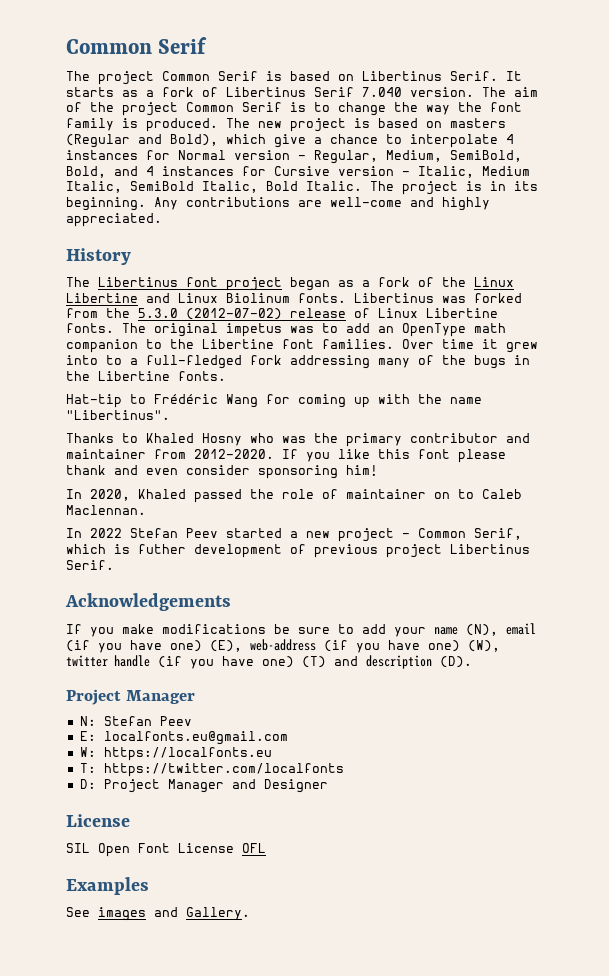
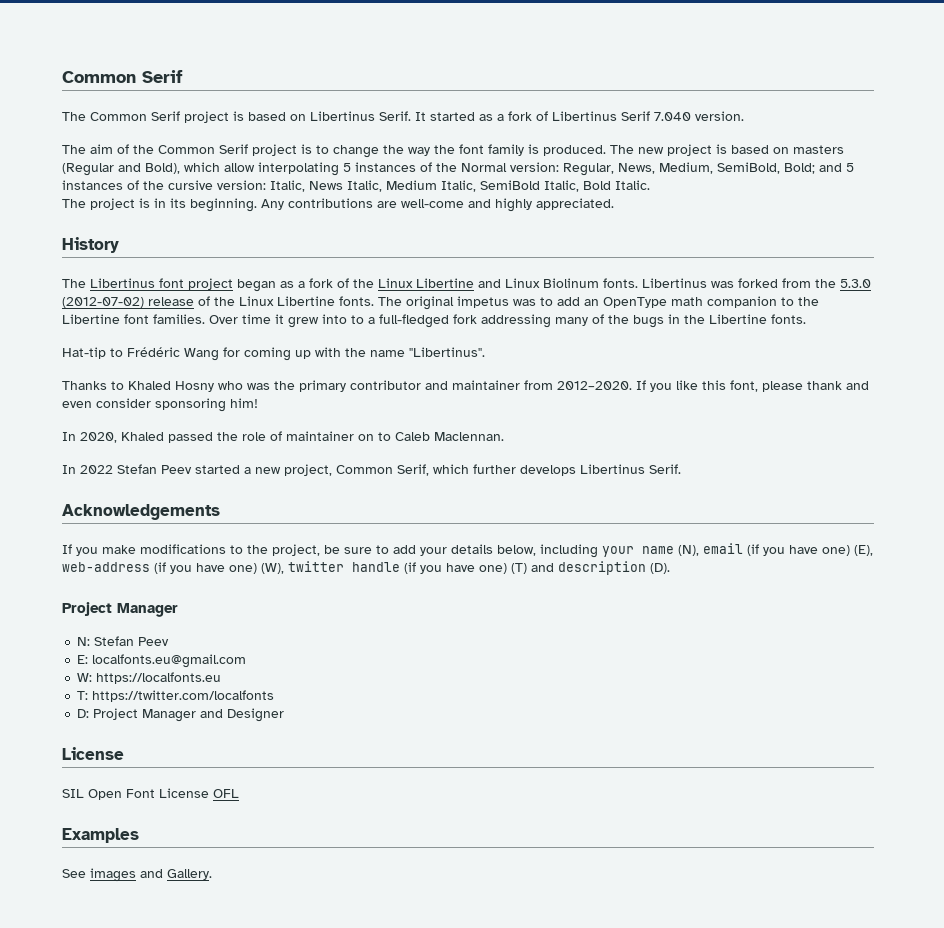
[98,71,258,85] project Common Serif -> [90,111,229,123] Common Serif project
[66,87,114,97] starts -> [430,112,475,121] started
(474, 92) none -> (744, 116) //
[122,102,282,116] project Common Serif -> [158,144,297,156] Common Serif project
[274,134,514,148] [66,150,522,164] [66,166,410,178] give a chance to interpolate 4 instances for Normal version - Regular, Medium, SemiBold, Bold, and 4 instances for Cursive version - -> [224,162,854,176] [62,180,343,192] allow interpolating 5 instances of the Normal version: Regular, News, Medium, SemiBold, Bold; and 5 instances of the cursive version: Italic, News
(362, 186) none -> (650, 185) //
(370, 313) none -> [214,297,235,306] the
[418,449,450,459] font -> [730,380,758,392] font,
[338,528,410,542] project - -> [284,464,332,476] project,
[114,544,442,558] is futher development of previous project -> [473,464,576,476] further develops
(266, 629) none -> [230,544,320,556] to the project,
(426, 632) none -> [451,544,634,558] details below, including your

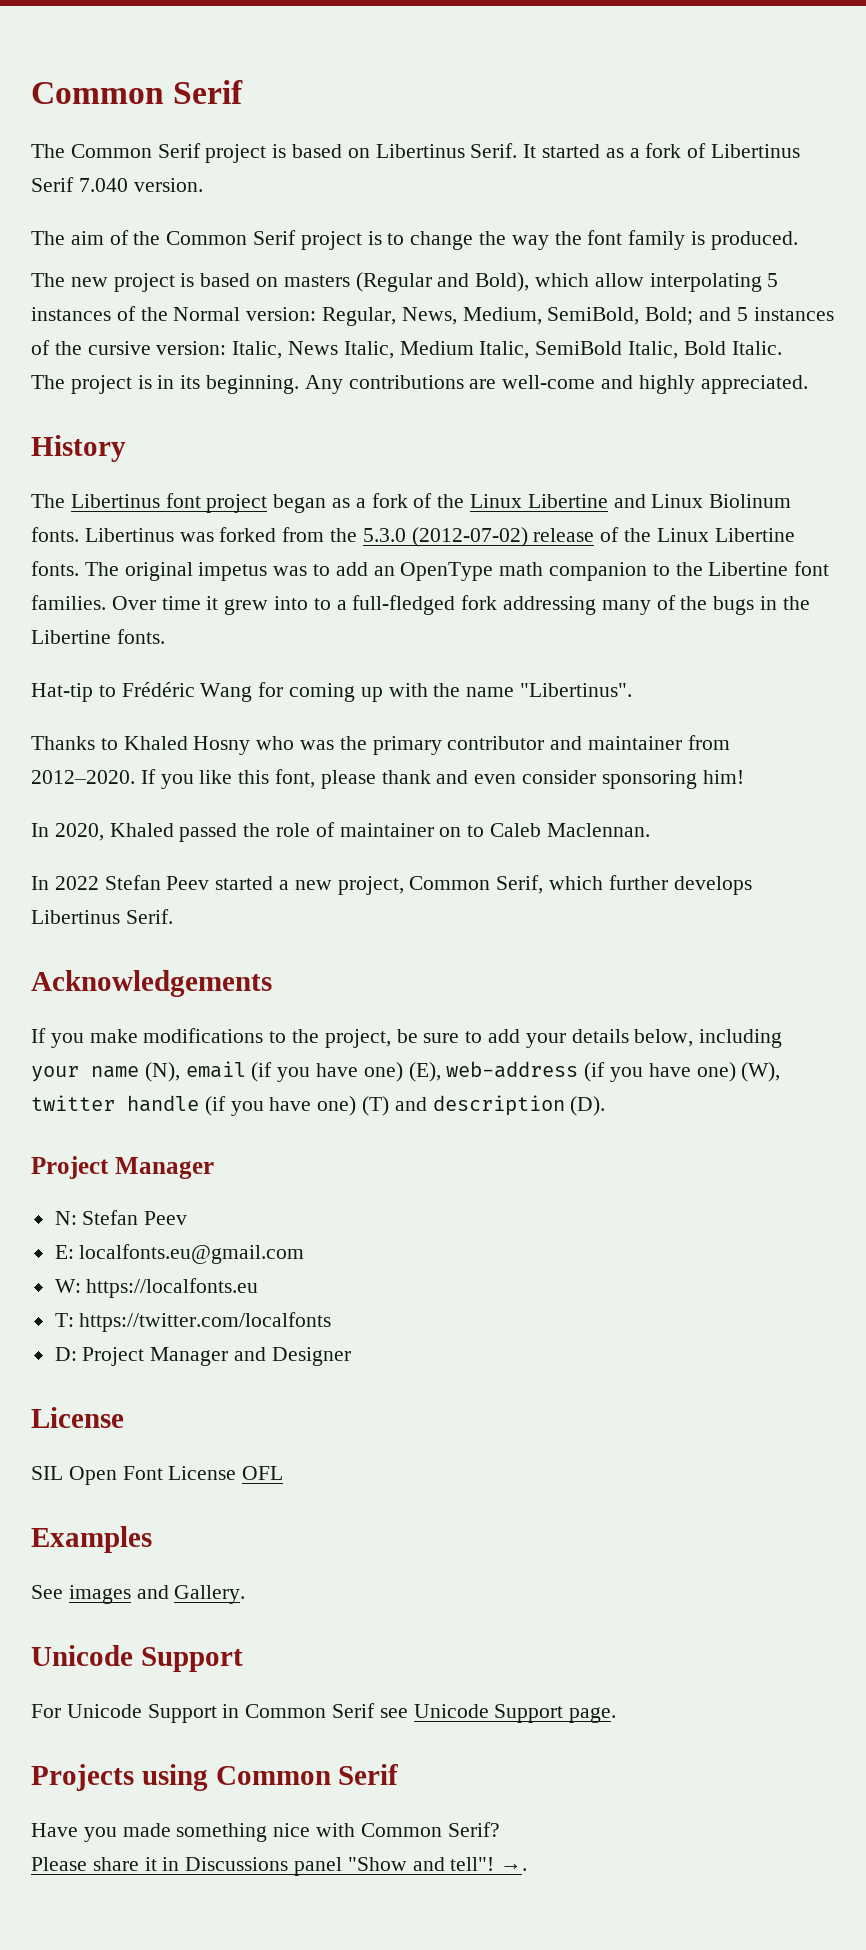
(606, 150) none -> (798, 240) //
(212, 874) none -> [31,1645,243,1672] [31,1703,617,1723] [31,1764,399,1791] [31,1822,500,1842] [31,1857,528,1876] // Unicode Support // For Unicode Support in Common Serif see Unicode Support page. // Projects using Common Serif // Have you made something nice with Common Serif? // Please share it in Discussions panel "Show and tell"! →.

